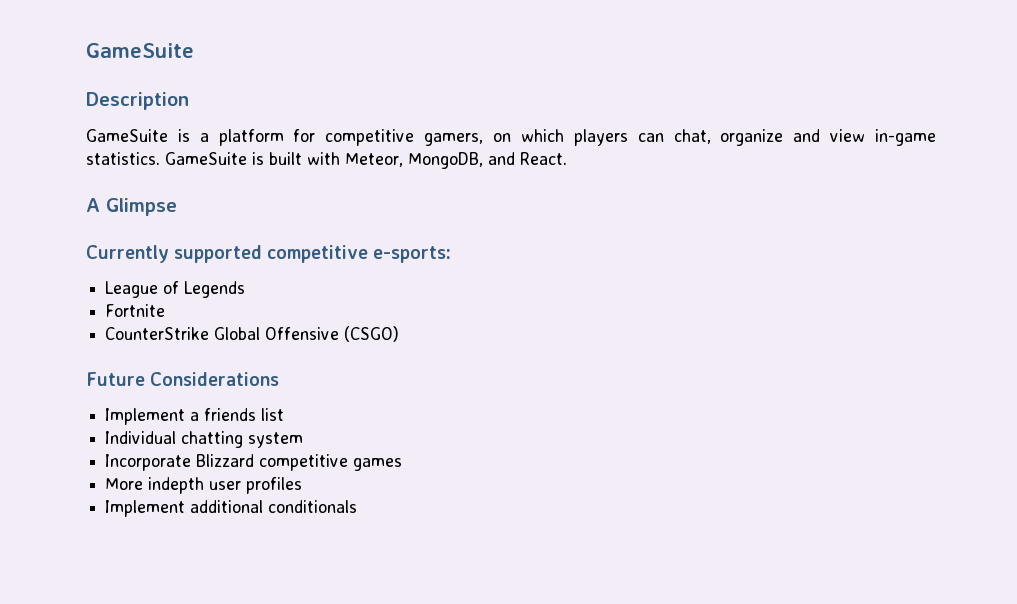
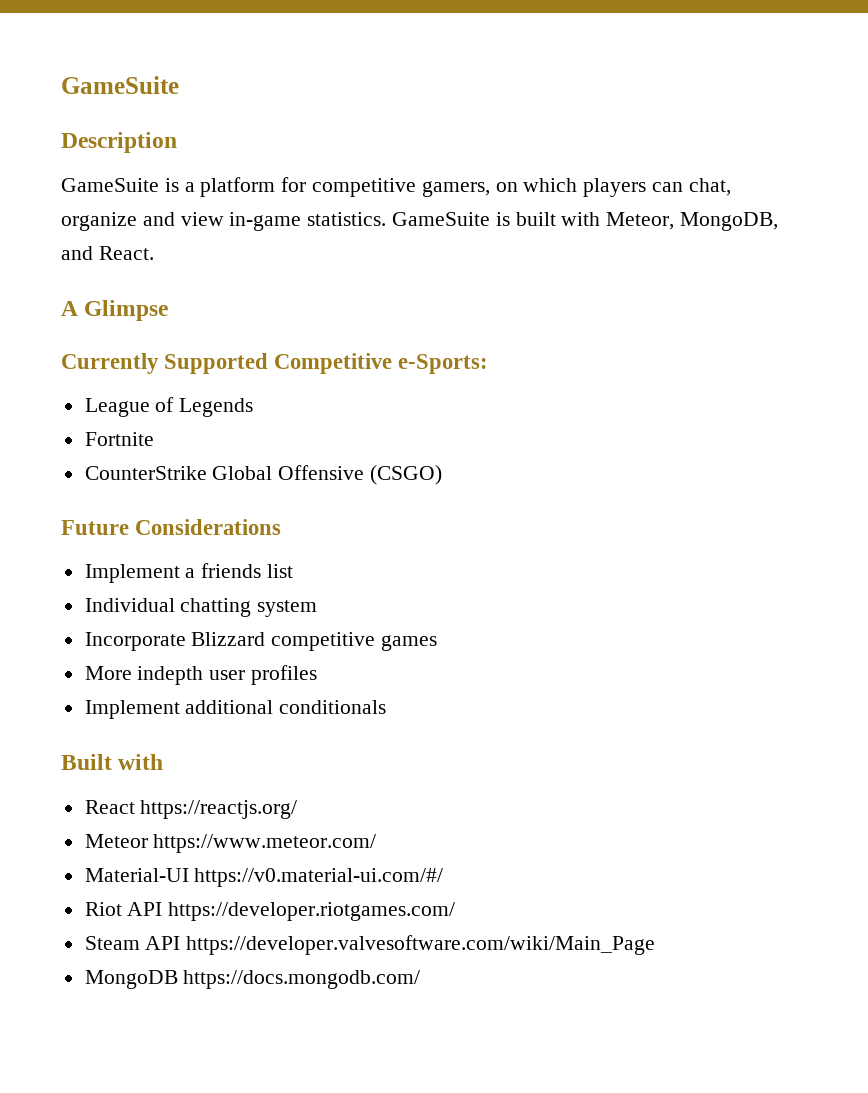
[174,245,452,263] supported competitive e-sports: -> [164,353,489,374] Supported Competitive e-Sports:
(358, 506) none -> [61,754,164,770] [84,800,298,819] [84,834,377,853] [84,868,444,887] [84,902,456,921] [84,935,656,955] [84,970,421,989] // Built with // React https://reactjs.org/ // Meteor https://www.meteor.com/ // Material-UI https://v0.material-ui.com/#/ // Riot API https://developer.riotgames.com/ // Steam API https://developer.valvesoftware.com/wiki/Main_Page // MongoDB https://docs.mongodb.com/

